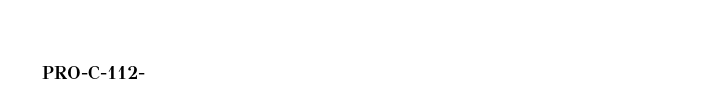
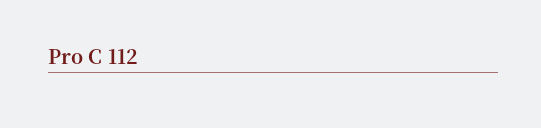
[42,65,145,80] PRO-C-112- -> [48,49,138,64] Pro C 112

